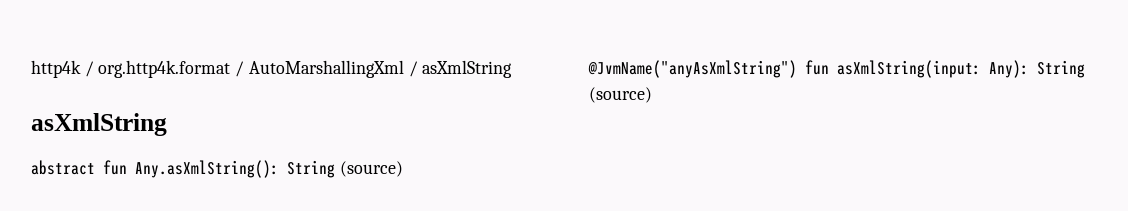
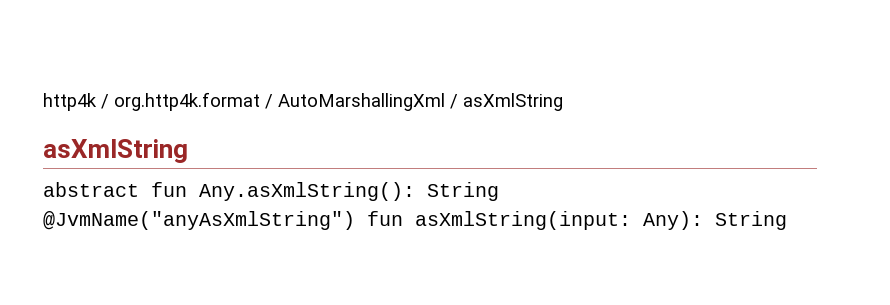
[339,161,403,177] (source) -> (499, 191) none
[589,87,652,103] (source) -> (787, 220) none

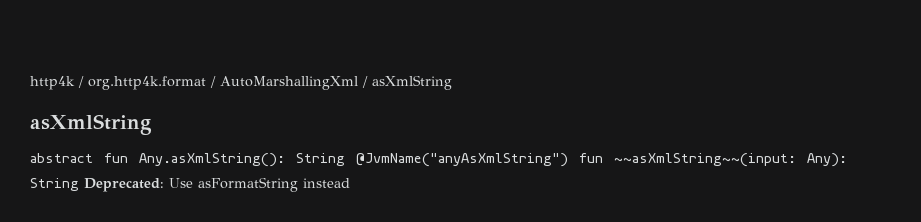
[415,211,631,230] asXmlString(input: -> [614,153,796,167] ~~asXmlString~~(input:
(787, 220) none -> [84,177,350,192] Deprecated: Use asFormatString instead

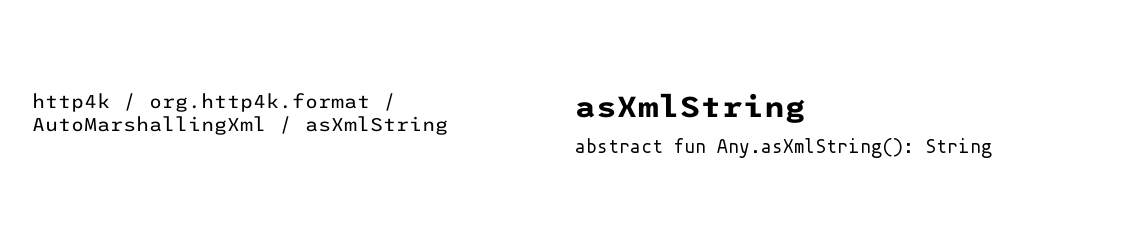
[356,153,847,167] [30,177,350,192] @JvmName("anyAsXmlString") fun ~~asXmlString~~(input: Any): String Deprecated: Use asFormatString instead -> (992, 148) none

